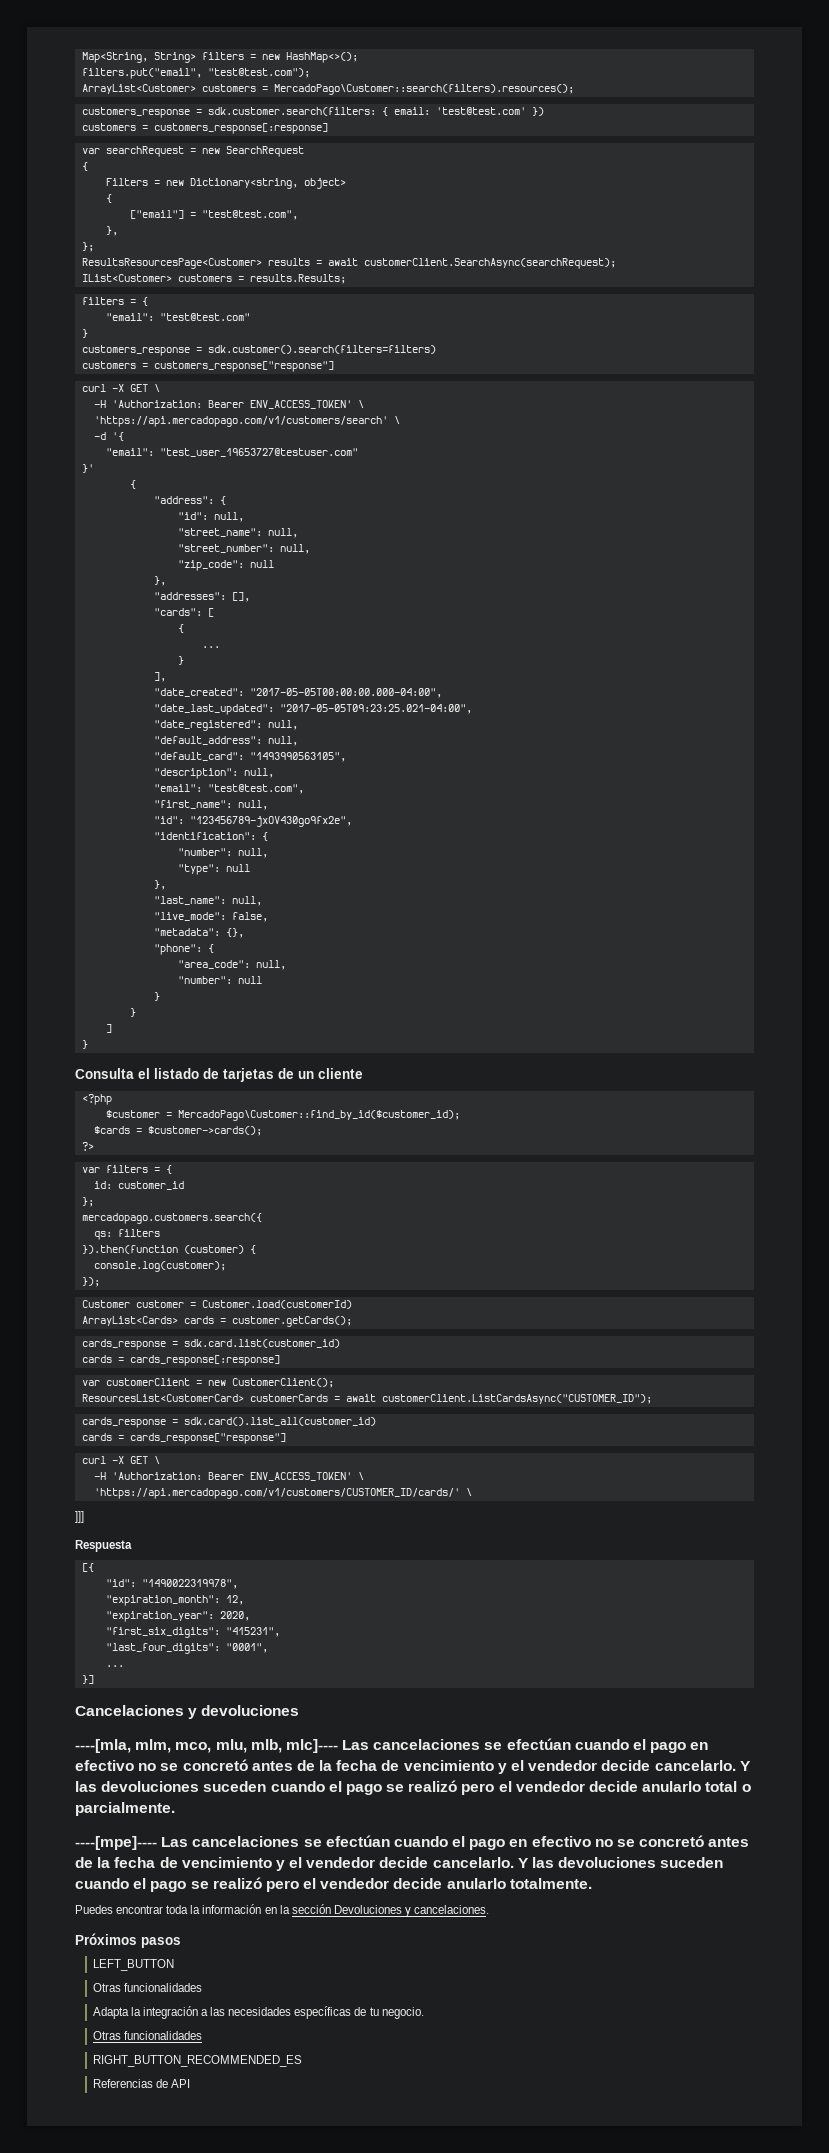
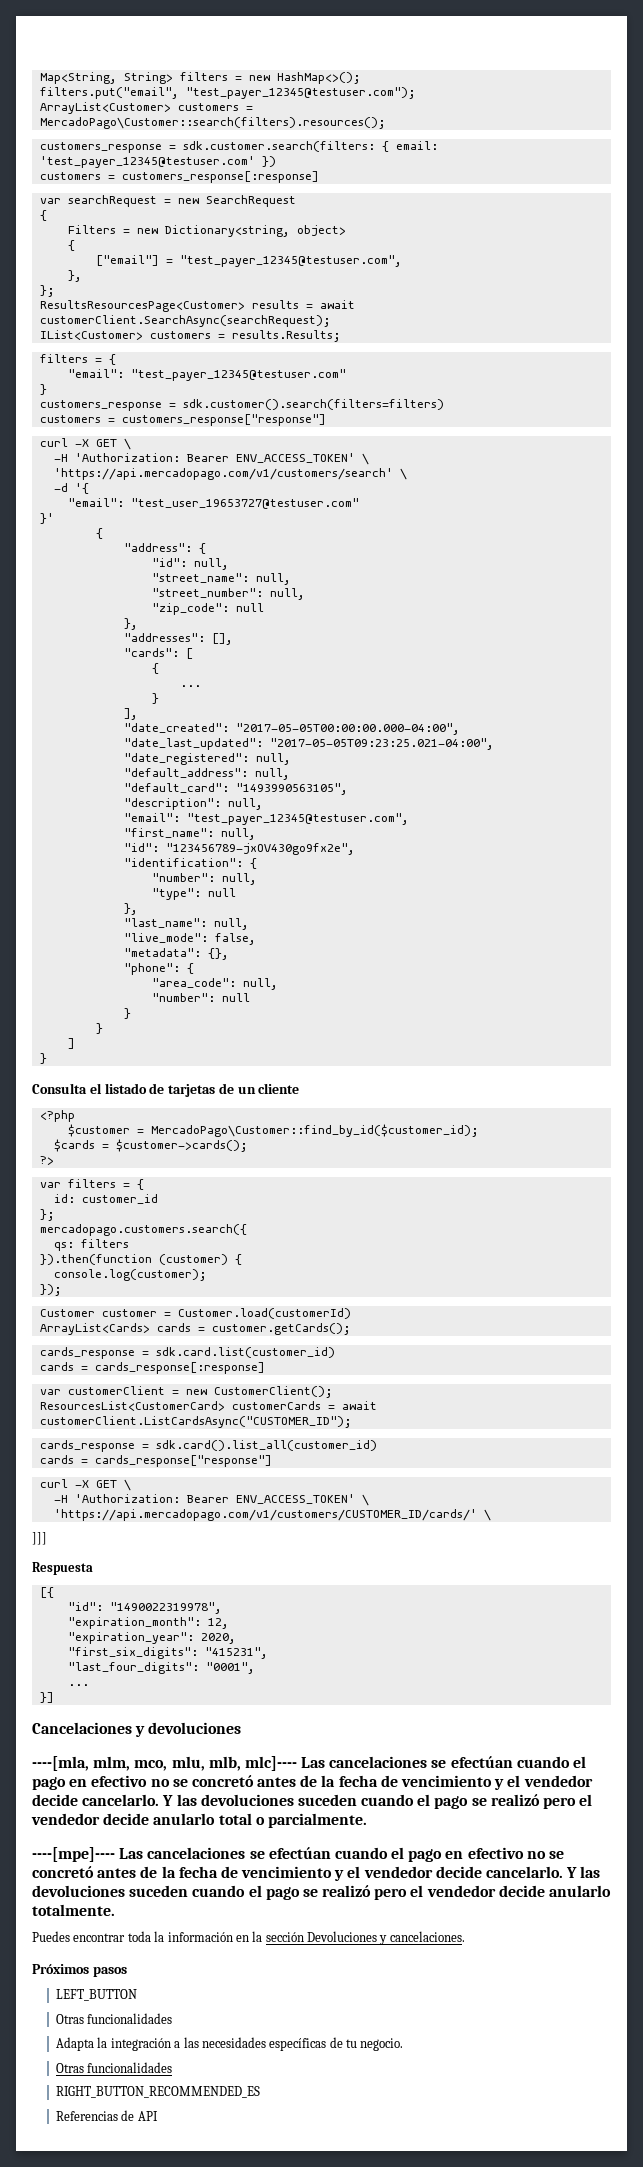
[207,68,310,78] "test@test.com"); -> [185,87,416,99] "test_payer_12345@testuser.com");
[435,107,526,115] 'test@test.com' -> [39,156,255,168] 'test_payer_12345@testuser.com'
[201,210,298,220] "test@test.com", -> [179,255,402,267] "test_payer_12345@testuser.com",
[159,313,250,321] "test@test.com" -> [130,369,346,381] "test_payer_12345@testuser.com"
[207,784,304,794] "test@test.com", -> [186,813,409,825] "test_payer_12345@testuser.com",

